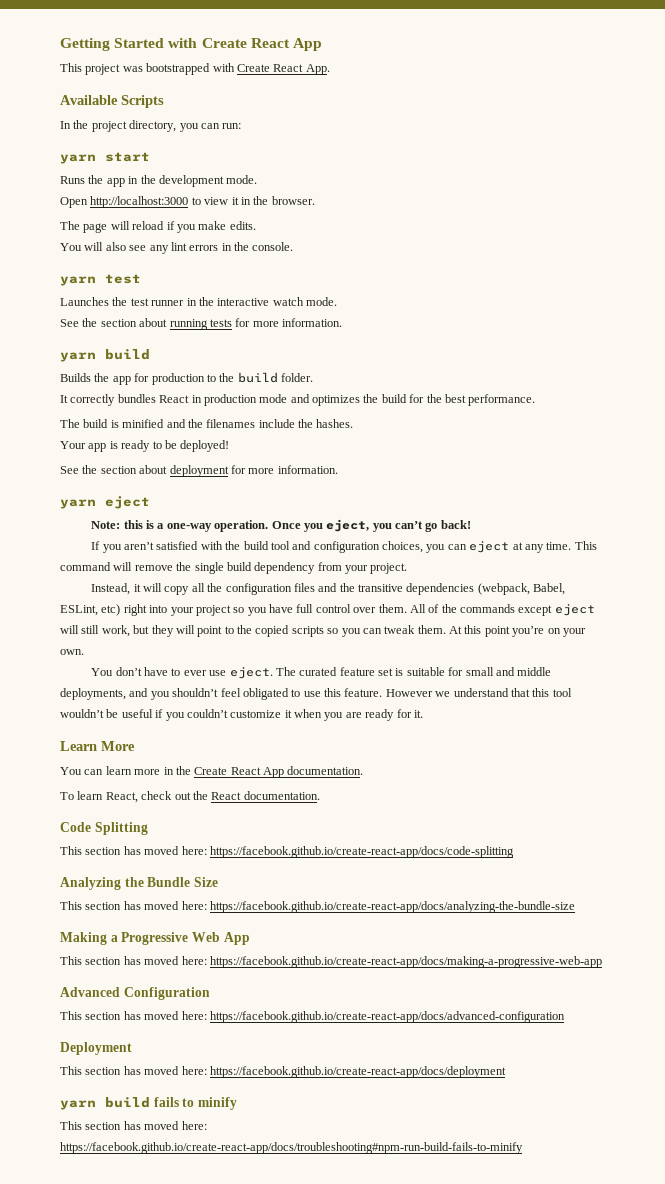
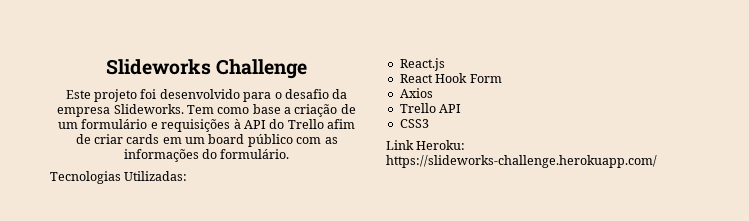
[60,38,322,51] [60,63,330,75] [60,95,164,108] [60,120,242,132] [60,152,150,164] [60,175,258,187] [60,196,315,208] [60,221,256,233] [60,242,294,254] [60,274,141,286] [60,297,337,306] [60,318,342,330] [60,349,150,362] [60,372,313,385] [60,394,536,406] [60,419,354,428] [60,440,230,452] [60,465,338,477] [60,496,150,509] [91,519,471,532] [91,541,597,553] [60,562,408,574] [91,583,566,595] [60,604,595,616] [60,625,586,637] [60,649,84,655] [91,667,552,679] [60,688,572,700] [60,709,423,721] [60,741,135,751] [60,766,364,778] [60,791,320,803] [60,822,148,835] [60,846,514,858] [60,877,218,890] [60,901,575,913] [60,932,250,945] [60,956,602,968] [60,987,210,1000] [60,1011,565,1023] [60,1042,132,1055] [60,1066,506,1078] [60,1097,237,1110] [60,1121,207,1130] [60,1142,523,1154] Getting Started with Create React App // This project was bootstrapped with Create React App. // Available Scripts // In the project directory, you can run: // yarn start // Runs the app in the development mode. // Open http://localhost:3000 to view it in the browser. // The page will reload if you make edits. // You will also see any lint errors in the console. // yarn test // Launches the test runner in the interactive watch mode. // See the section about running tests for more information. // yarn build // Builds the app for production to the build folder. // It correctly bundles React in production mode and optimizes the build for the best performance. // The build is minified and the filenames include the hashes. // Your app is ready to be deployed! // See the section about deployment for more information. // yarn eject // Note: this is a one-way operation. Once you eject, you can’t go back! // If you aren’t satisfied with the build tool and configuration choices, you can eject at any time. This command will remove the single build dependency from your project. // Instead, it will copy all the configuration files and the transitive dependencies (webpack, Babel, ESLint, etc) right into your project so you have full control over them. All of the commands except eject will still work, but they will point to the copied scripts so you can tweak them. At this point you’re on your own. // You don’t have to ever use eject. The curated feature set is suitable for small and middle deployments, and you shouldn’t feel obligated to use this feature. However we understand that this tool wouldn’t be useful if you couldn’t customize it when you are ready for it. // Learn More // You can learn more in the Create React App documentation. // To learn React, check out the React documentation. // Code Splitting // This section has moved here: https://facebook.github.io/create-react-app/docs/code-splitting // Analyzing the Bundle Size // This section has moved here: https://facebook.github.io/create-react-app/docs/analyzing-the-bundle-size // Making a Progressive Web App // This section has moved here: https://facebook.github.io/create-react-app/docs/making-a-progressive-web-app // Advanced Configuration // This section has moved here: https://facebook.github.io/create-react-app/docs/advanced-configuration // Deployment // This section has moved here: https://facebook.github.io/create-react-app/docs/deployment // yarn build fails to minify // This section has moved here: https://facebook.github.io/create-react-app/docs/troubleshooting#npm-run-build-fails-to-minify -> [105,59,308,79] [65,89,348,102] [57,104,356,117] [58,119,355,132] [75,134,338,147] [123,149,290,162] [50,171,188,184] [399,58,445,71] [399,73,502,83] [399,88,433,98] [399,103,462,113] [399,119,429,128] [386,140,466,150] [386,155,657,168] Slideworks Challenge // Este projeto foi desenvolvido para o desafio da empresa Slideworks. Tem como base a criação de um formulário e requisições à API do Trello afim de criar cards em um board público com as informações do formulário. // Tecnologias Utilizadas: // React.js // React Hook Form // Axios // Trello API // CSS3 // Link Heroku: https://slideworks-challenge.herokuapp.com/

